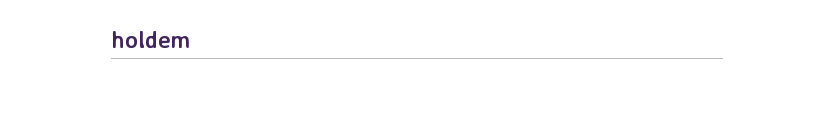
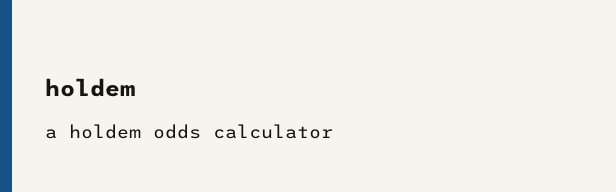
[111,31,190,48] holdem -> [45,78,135,97] [45,124,333,139] holdem // a holdem odds calculator

